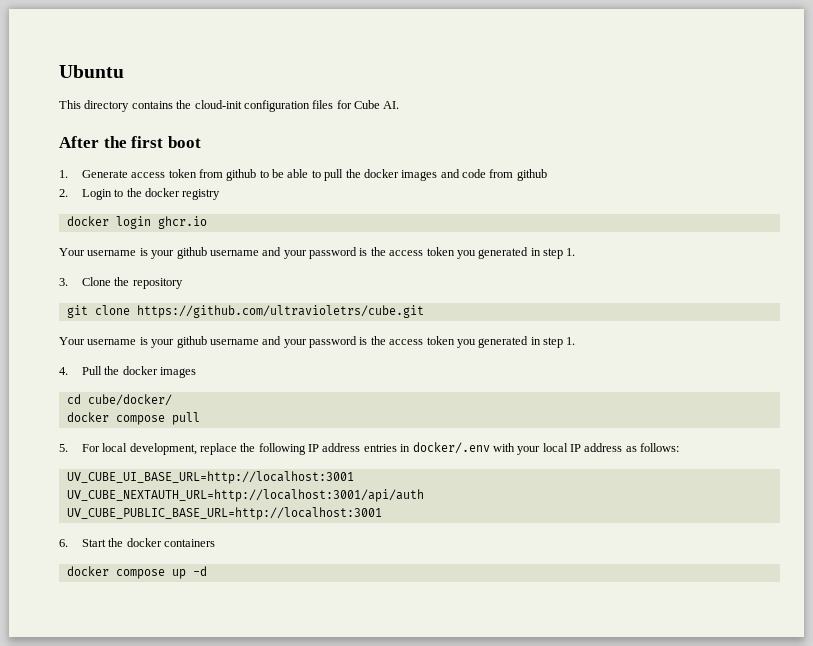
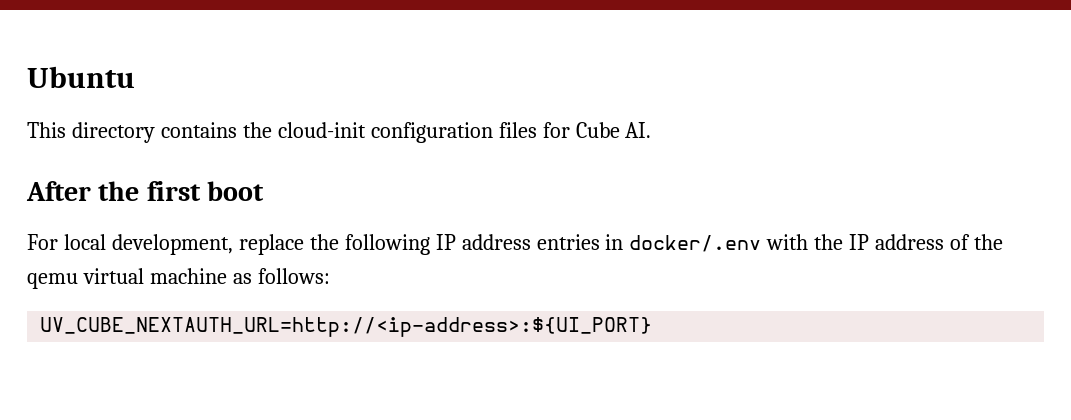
[59,169,547,181] [59,188,221,200] [66,216,207,229] [59,247,576,259] [59,277,183,289] [66,305,424,318] [59,336,576,348] [59,366,196,378] [66,394,172,406] [66,412,200,425] [59,444,68,452] 1. Generate access token from github to be able to pull the docker images and code from github // 2. Login to the docker registry // docker login ghcr.io // Your username is your github username and your password is the access token you generated in step 1. // 3. Clone the repository // git clone https://github.com/ultravioletrs/cube.git // Your username is your github username and your password is the access token you generated in step 1. // 4. Pull the docker images // cd cube/docker/ // docker compose pull // 5. -> (265, 191) none
[517,443,680,455] [66,471,354,484] [66,489,424,502] [66,507,382,520] [59,538,215,547] [66,566,207,579] your local IP address as follows: // UV_CUBE_UI_BASE_URL=http://localhost:3001 // UV_CUBE_NEXTAUTH_URL=http://localhost:3001/api/auth // UV_CUBE_PUBLIC_BASE_URL=http://localhost:3001 // 6. Start the docker containers // docker compose up -d -> [814,234,1004,250] [27,268,330,289] [40,317,653,337] the IP address of the qemu virtual machine as follows: // UV_CUBE_NEXTAUTH_URL=http://<ip-address>:${UI_PORT}

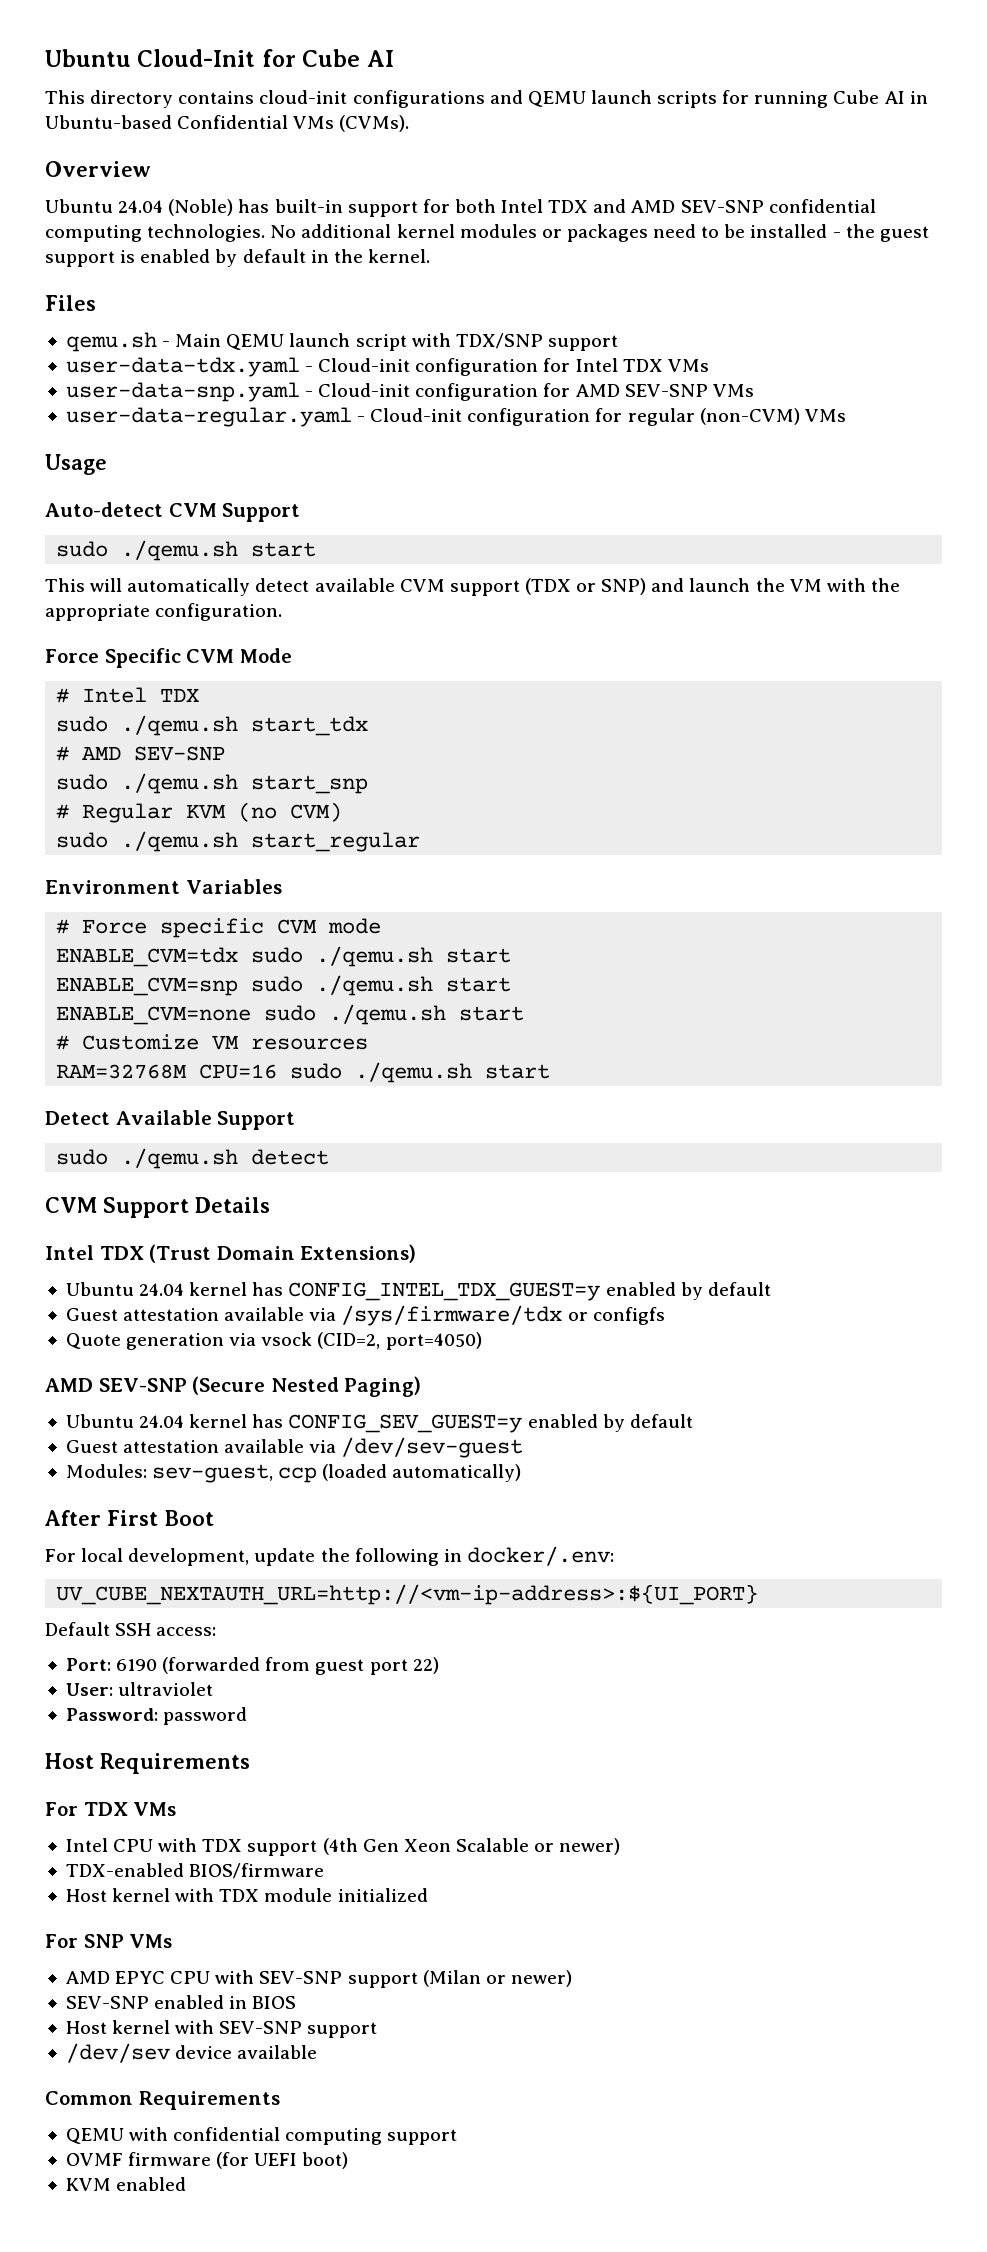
[27,66,135,88] Ubuntu -> [45,49,394,67] Ubuntu Cloud-Init for Cube AI
[242,122,652,143] [26,181,265,201] the cloud-init configuration files for Cube AI. // After the first boot -> [259,90,928,108] [45,115,410,132] [45,161,151,177] [45,199,876,217] [45,224,929,242] [45,249,430,267] [45,295,96,311] [65,332,618,352] [65,357,709,377] [65,382,754,402] [65,407,846,427] [45,454,107,475] [45,502,301,522] [56,540,317,561] [45,578,900,596] [45,603,283,621] [45,648,292,668] [56,687,200,703] [56,715,369,736] [56,746,226,761] [56,773,369,794] [56,802,343,823] [56,831,421,852] [45,879,282,894] [56,918,382,938] [56,946,512,967] [56,975,512,996] [56,1004,525,1025] [56,1034,369,1050] [56,1062,551,1083] [45,1110,296,1130] [56,1148,330,1169] [45,1197,270,1218] [45,1244,417,1263] [65,1282,771,1301] [65,1305,665,1326] [65,1332,482,1350] [45,1376,422,1397] [65,1414,693,1433] [65,1437,524,1458] [65,1464,522,1483] [45,1510,214,1526] cloud-init configurations and QEMU launch scripts for running Cube AI in Ubuntu-based Confidential VMs (CVMs). // Overview // Ubuntu 24.04 (Noble) has built-in support for both Intel TDX and AMD SEV-SNP confidential computing technologies. No additional kernel modules or packages need to be installed - the guest support is enabled by default in the kernel. // Files // qemu.sh - Main QEMU launch script with TDX/SNP support // user-data-tdx.yaml - Cloud-init configuration for Intel TDX VMs // user-data-snp.yaml - Cloud-init configuration for AMD SEV-SNP VMs // user-data-regular.yaml - Cloud-init configuration for regular (non-CVM) VMs // Usage // Auto-detect CVM Support // sudo ./qemu.sh start // This will automatically detect available CVM support (TDX or SNP) and launch the VM with the appropriate configuration. // Force Specific CVM Mode // # Intel TDX // sudo ./qemu.sh start_tdx // # AMD SEV-SNP // sudo ./qemu.sh start_snp // # Regular KVM (no CVM) // sudo ./qemu.sh start_regular // Environment Variables // # Force specific CVM mode // ENABLE_CVM=tdx sudo ./qemu.sh start // ENABLE_CVM=snp sudo ./qemu.sh start // ENABLE_CVM=none sudo ./qemu.sh start // # Customize VM resources // RAM=32768M CPU=16 sudo ./qemu.sh start // Detect Available Support // sudo ./qemu.sh detect // CVM Support Details // Intel TDX (Trust Domain Extensions) // Ubuntu 24.04 kernel has CONFIG_INTEL_TDX_GUEST=y enabled by default // Guest attestation available via /sys/firmware/tdx or configfs // Quote generation via vsock (CID=2, port=4050) // AMD SEV-SNP (Secure Nested Paging) // Ubuntu 24.04 kernel has CONFIG_SEV_GUEST=y enabled by default // Guest attestation available via /dev/sev-guest // Modules: sev-guest, ccp (loaded automatically) // After First Boot
[238,234,304,255] replace -> [254,1548,316,1566] update
[435,234,1004,252] [27,268,330,289] [40,317,653,337] IP address entries in docker/.env with the IP address of the qemu virtual machine as follows: // UV_CUBE_NEXTAUTH_URL=http://<ip-address>:${UI_PORT} -> [443,1546,614,1566] [56,1584,759,1605] [45,1622,217,1636] [65,1657,439,1675] [65,1682,214,1696] [65,1707,248,1725] [45,1753,250,1774] [45,1802,177,1816] [65,1838,621,1856] [65,1863,325,1879] [65,1888,428,1902] [45,1934,173,1948] [65,1970,572,1988] [65,1995,297,2009] [65,2020,378,2038] [65,2043,318,2063] [45,2091,280,2110] [65,2127,458,2145] [65,2152,349,2169] [65,2177,187,2191] in docker/.env: // UV_CUBE_NEXTAUTH_URL=http://<vm-ip-address>:${UI_PORT} // Default SSH access: // Port: 6190 (forwarded from guest port 22) // User: ultraviolet // Password: password // Host Requirements // For TDX VMs // Intel CPU with TDX support (4th Gen Xeon Scalable or newer) // TDX-enabled BIOS/firmware // Host kernel with TDX module initialized // For SNP VMs // AMD EPYC CPU with SEV-SNP support (Milan or newer) // SEV-SNP enabled in BIOS // Host kernel with SEV-SNP support // /dev/sev device available // Common Requirements // QEMU with confidential computing support // OVMF firmware (for UEFI boot) // KVM enabled

